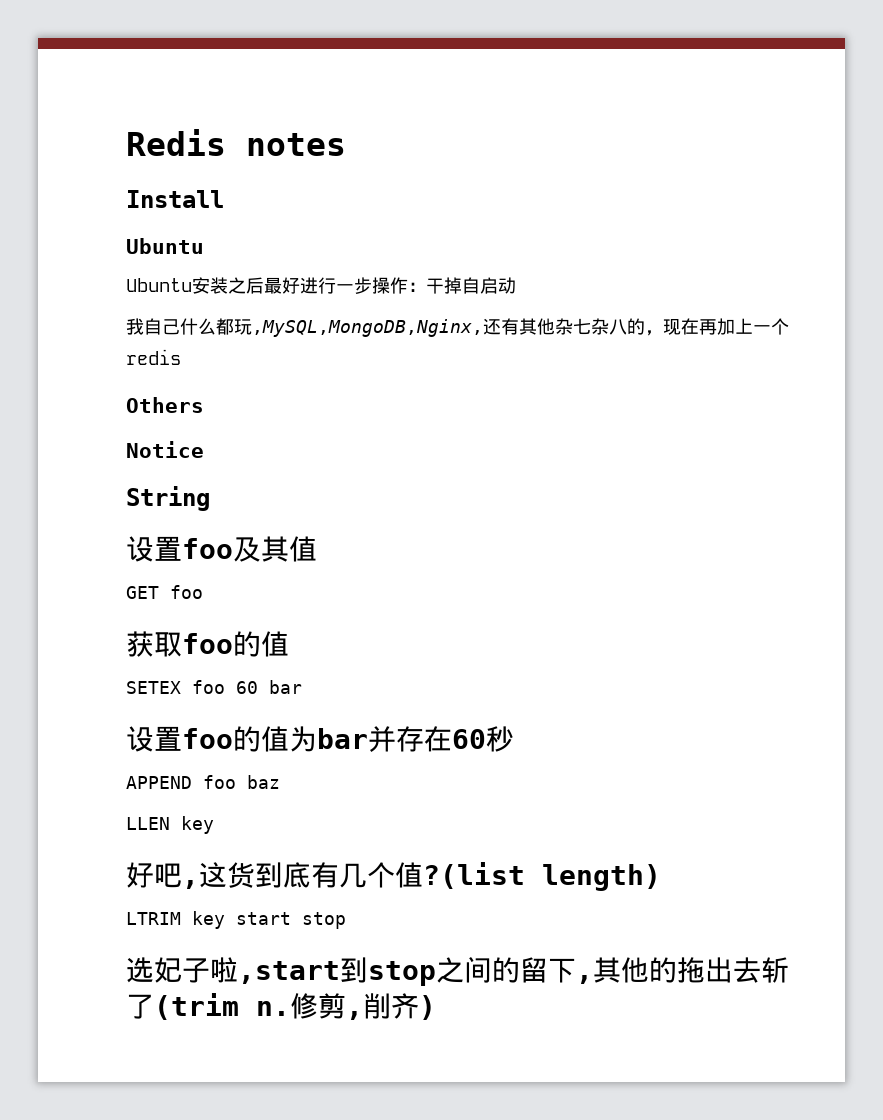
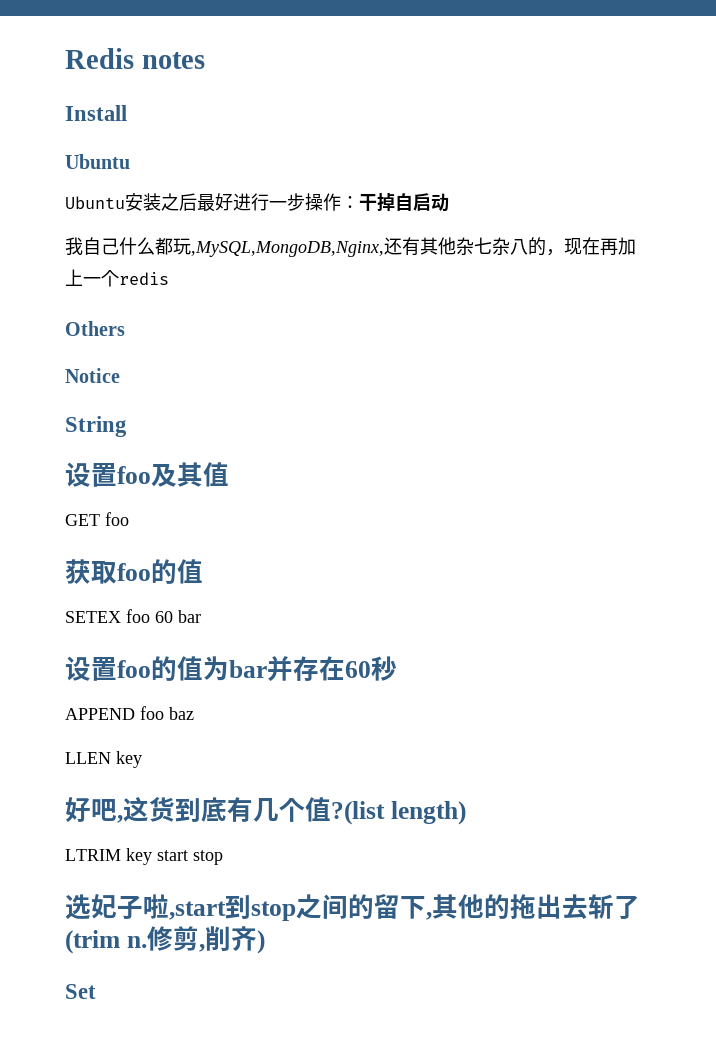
(436, 1007) none -> [65,984,96,999] // Set

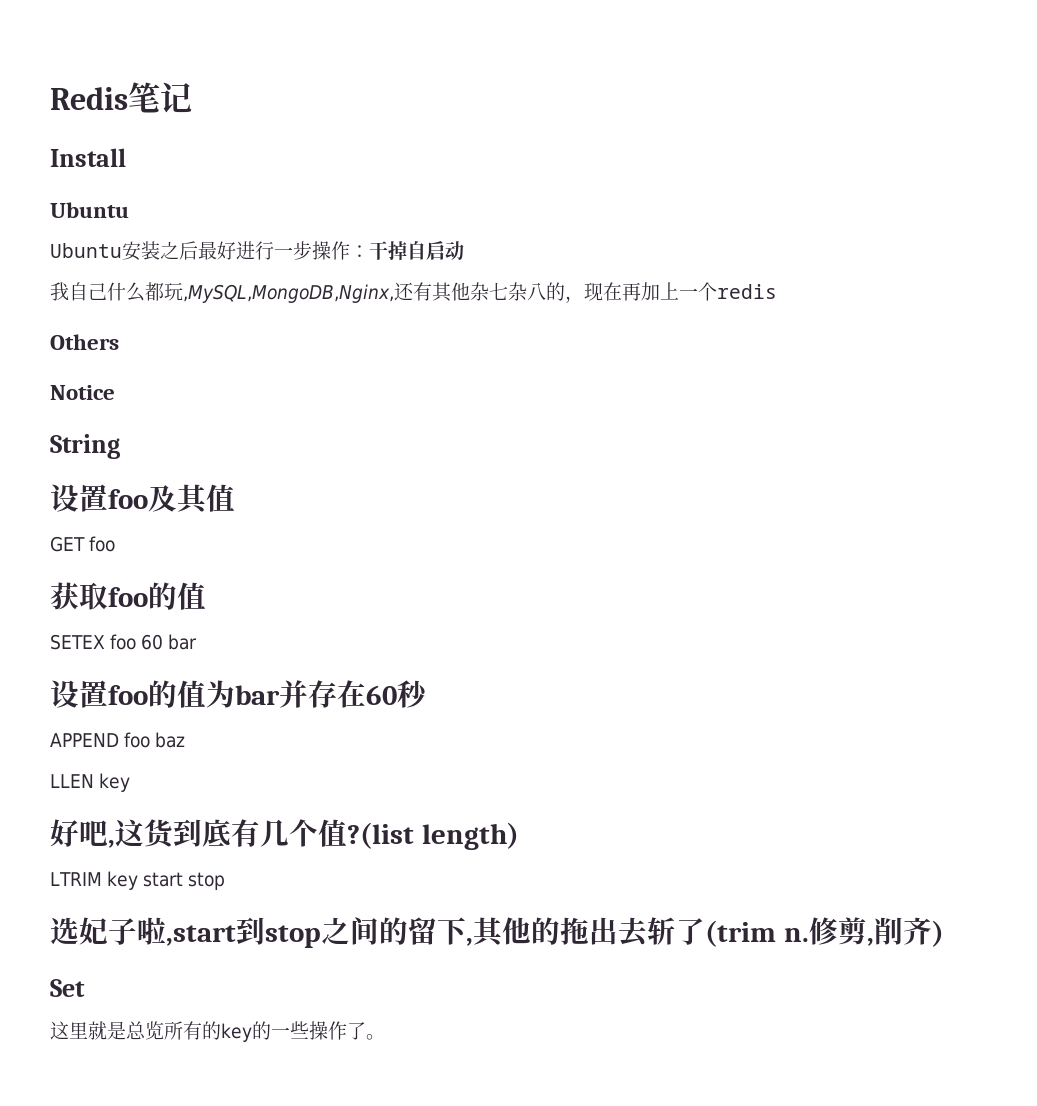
[141,52,205,69] notes -> [128,82,192,113] 笔记
(96, 991) none -> [50,1021,385,1042] // 这里就是总览所有的key的一些操作了。

